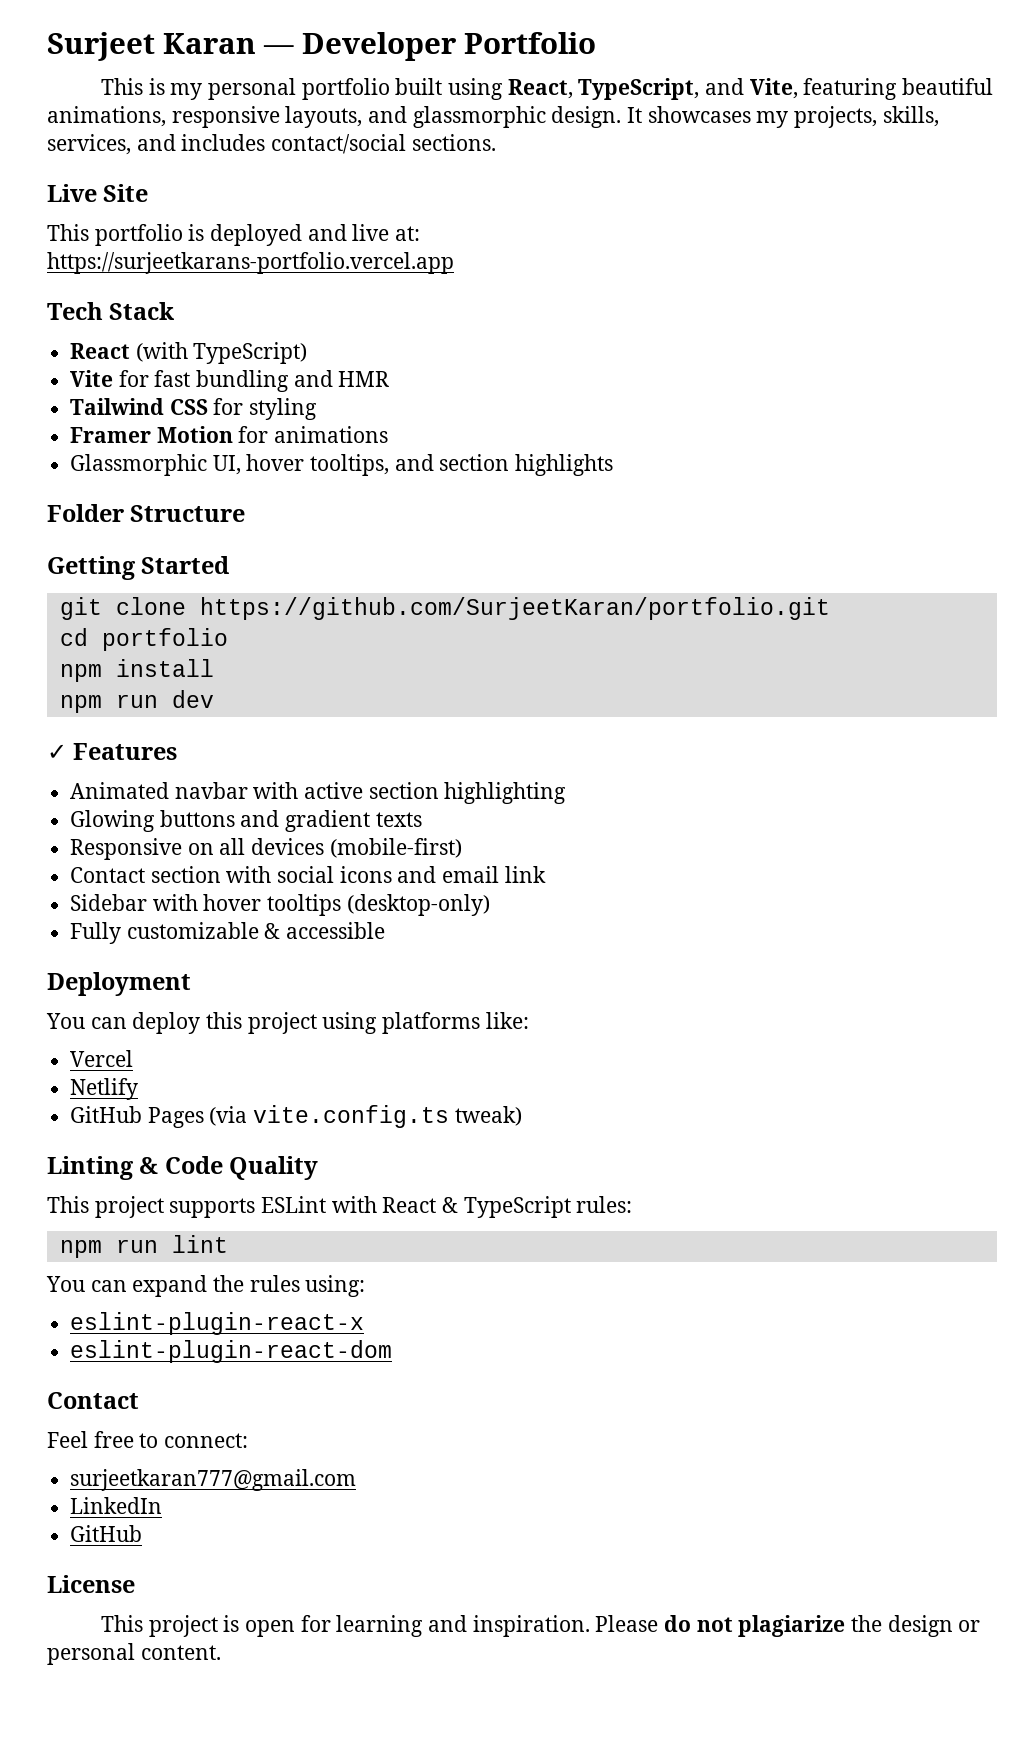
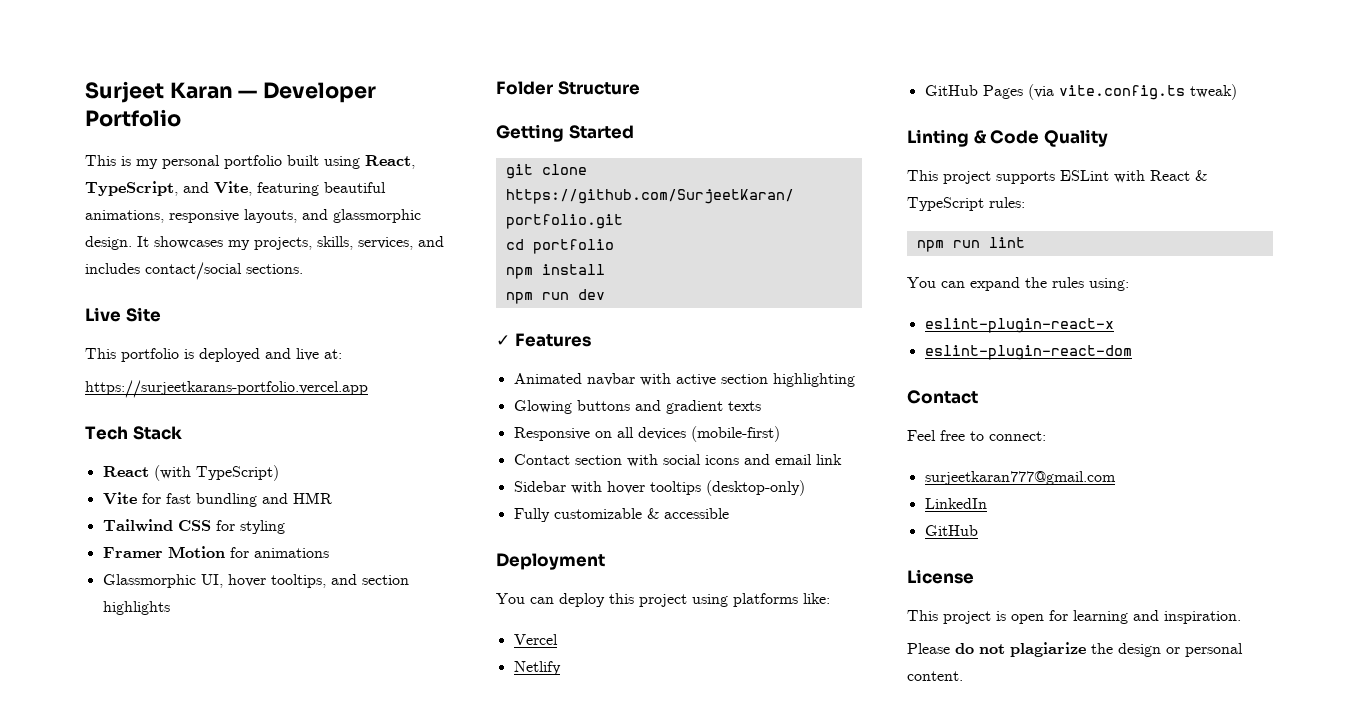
(590, 1626) none -> (1241, 617) //

